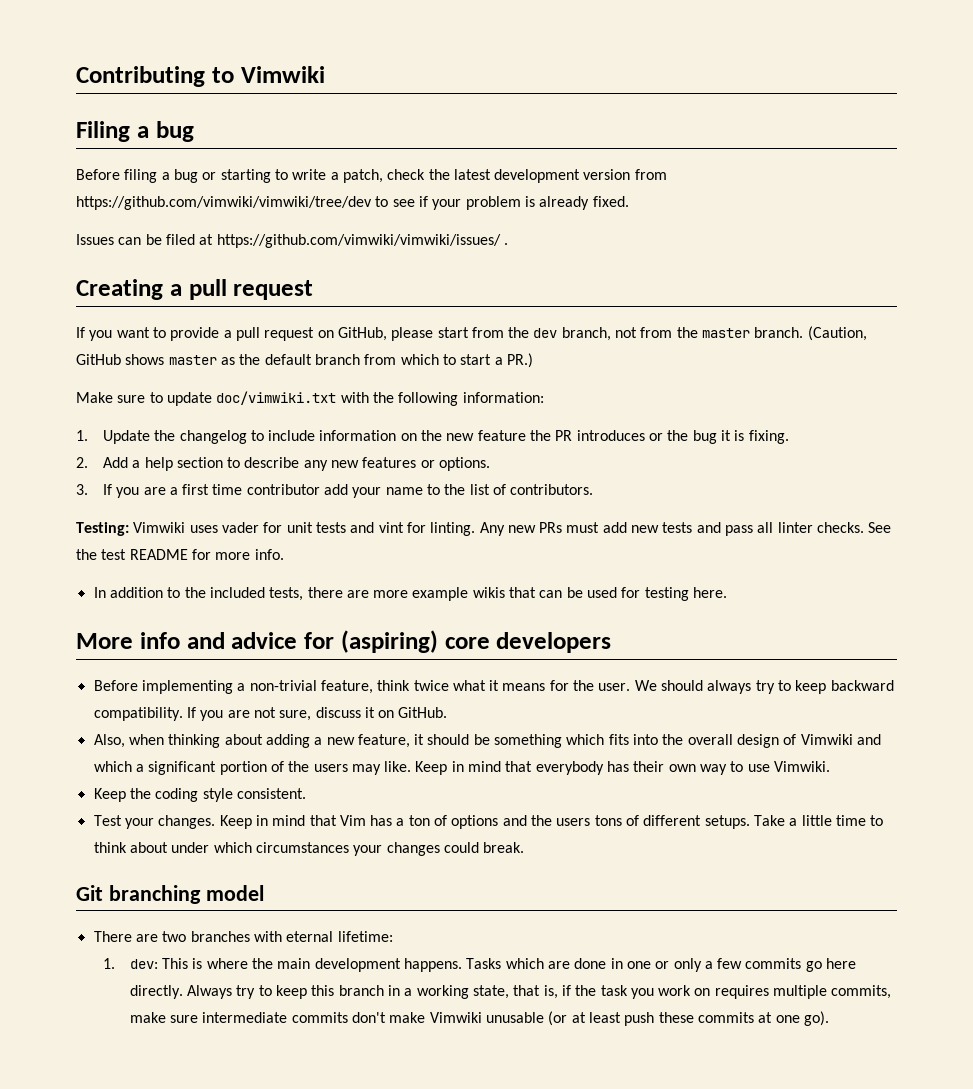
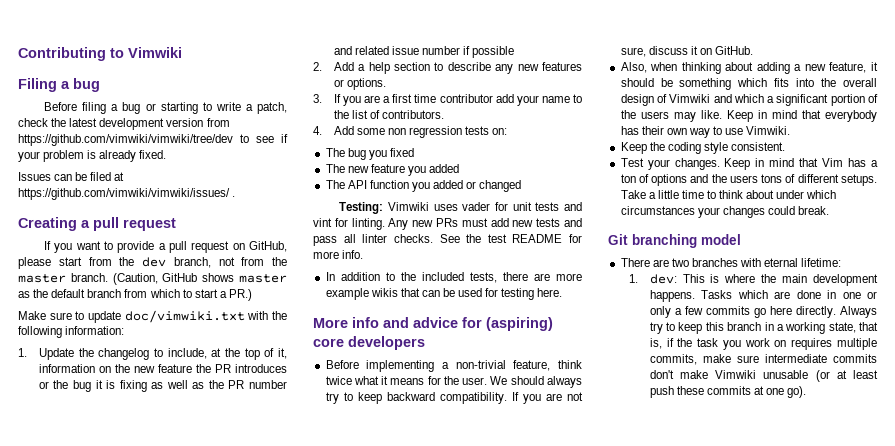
[268,430,316,441] include -> [167,348,287,360] include, at the top of it,
[748,430,789,444] fixing. -> [119,380,287,392] [333,46,515,58] fixing as well as the PR number and related issue number if possible
(594, 489) none -> [313,126,508,138] [325,148,414,160] [325,164,460,176] [325,180,522,192] // 4. Add some non regression tests on: // The bug you fixed // The new feature you added // The API function you added or changed

